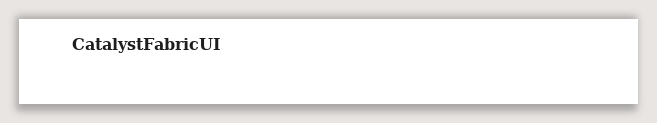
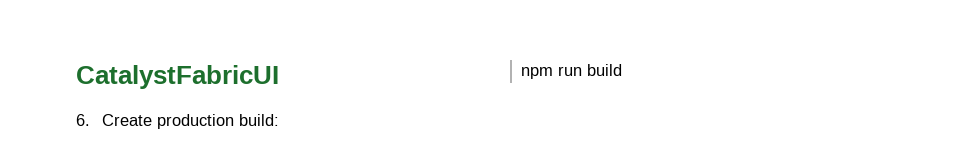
(220, 45) none -> [76,114,280,129] [521,64,623,79] // 6. Create production build: // npm run build

